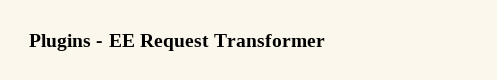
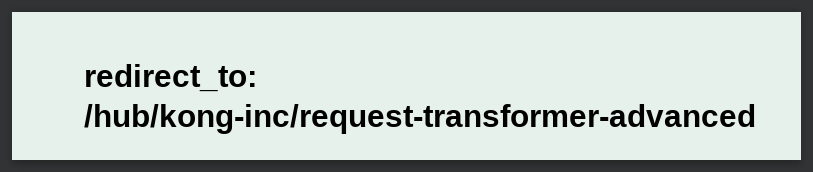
[29,34,326,51] Plugins - EE Request Transformer -> [84,64,257,92] [84,104,756,134] redirect_to: /hub/kong-inc/request-transformer-advanced

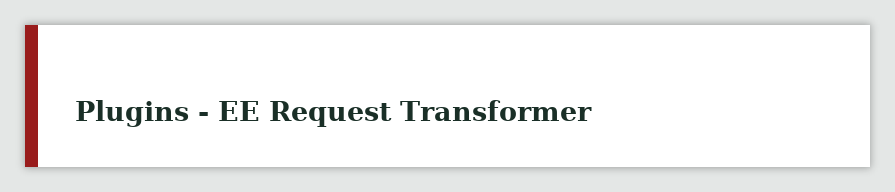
[84,64,257,92] [84,104,756,134] redirect_to: /hub/kong-inc/request-transformer-advanced -> [75,100,592,127] Plugins - EE Request Transformer

